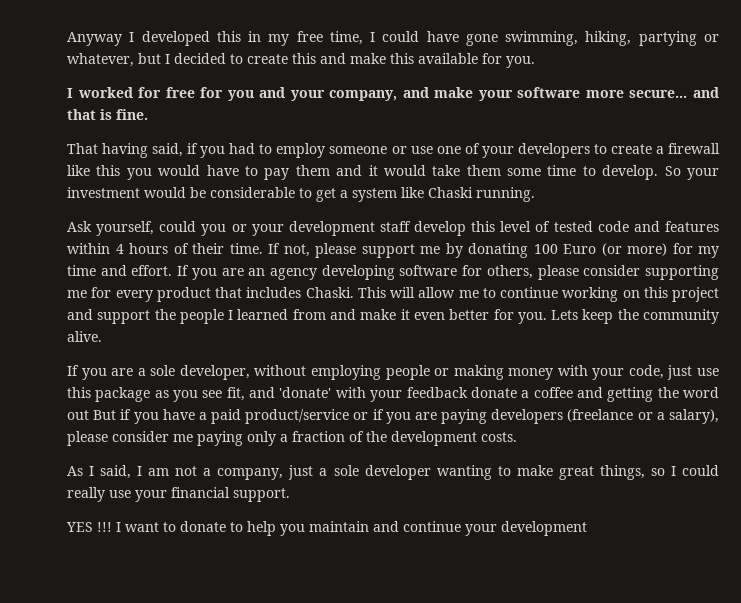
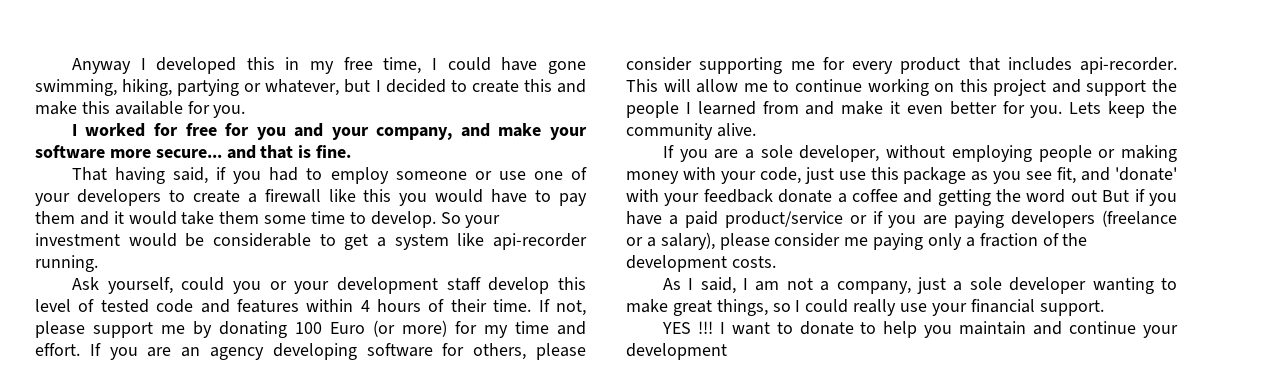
[428,187,473,198] Chaski -> [493,233,588,250] api-recorder
[305,287,354,298] Chaski. -> [1080,57,1177,74] api-recorder.

